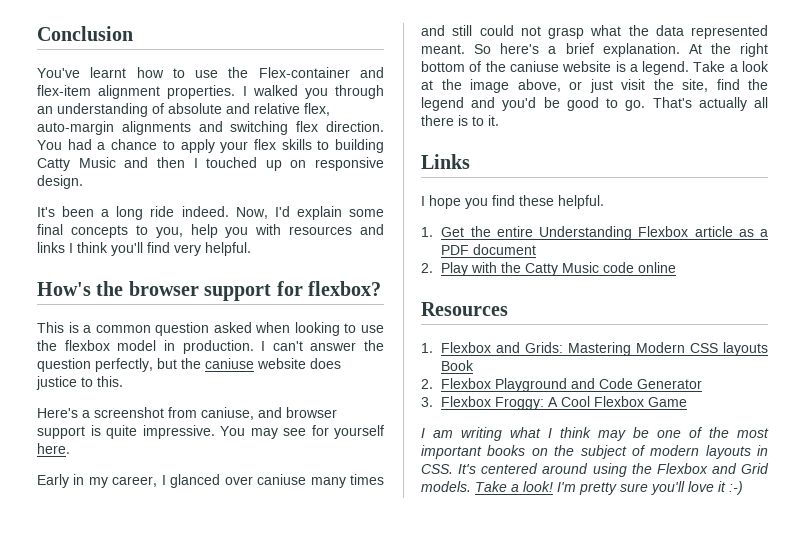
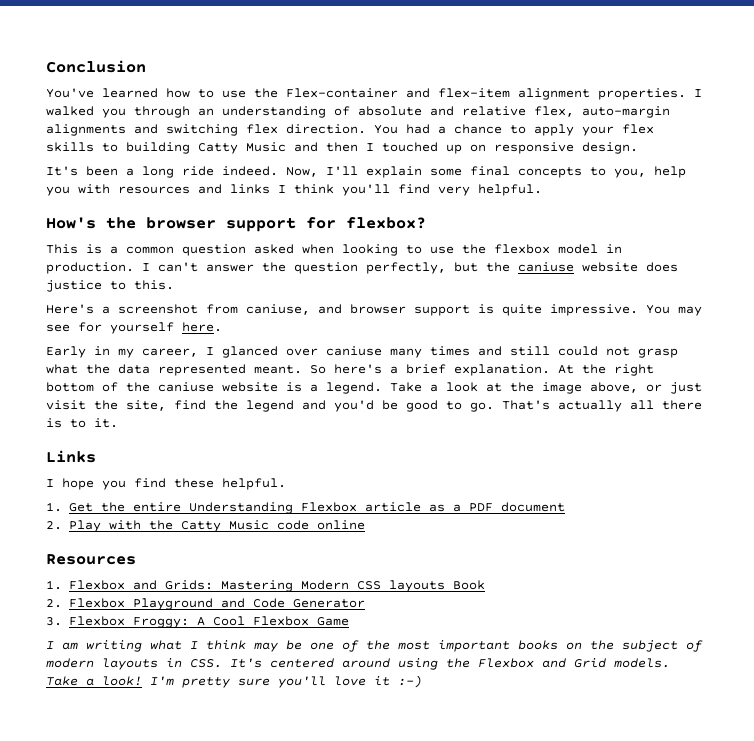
[90,67,127,78] learnt -> [102,88,158,98] learned
[274,206,290,217] I'd -> [326,166,358,175] I'll

